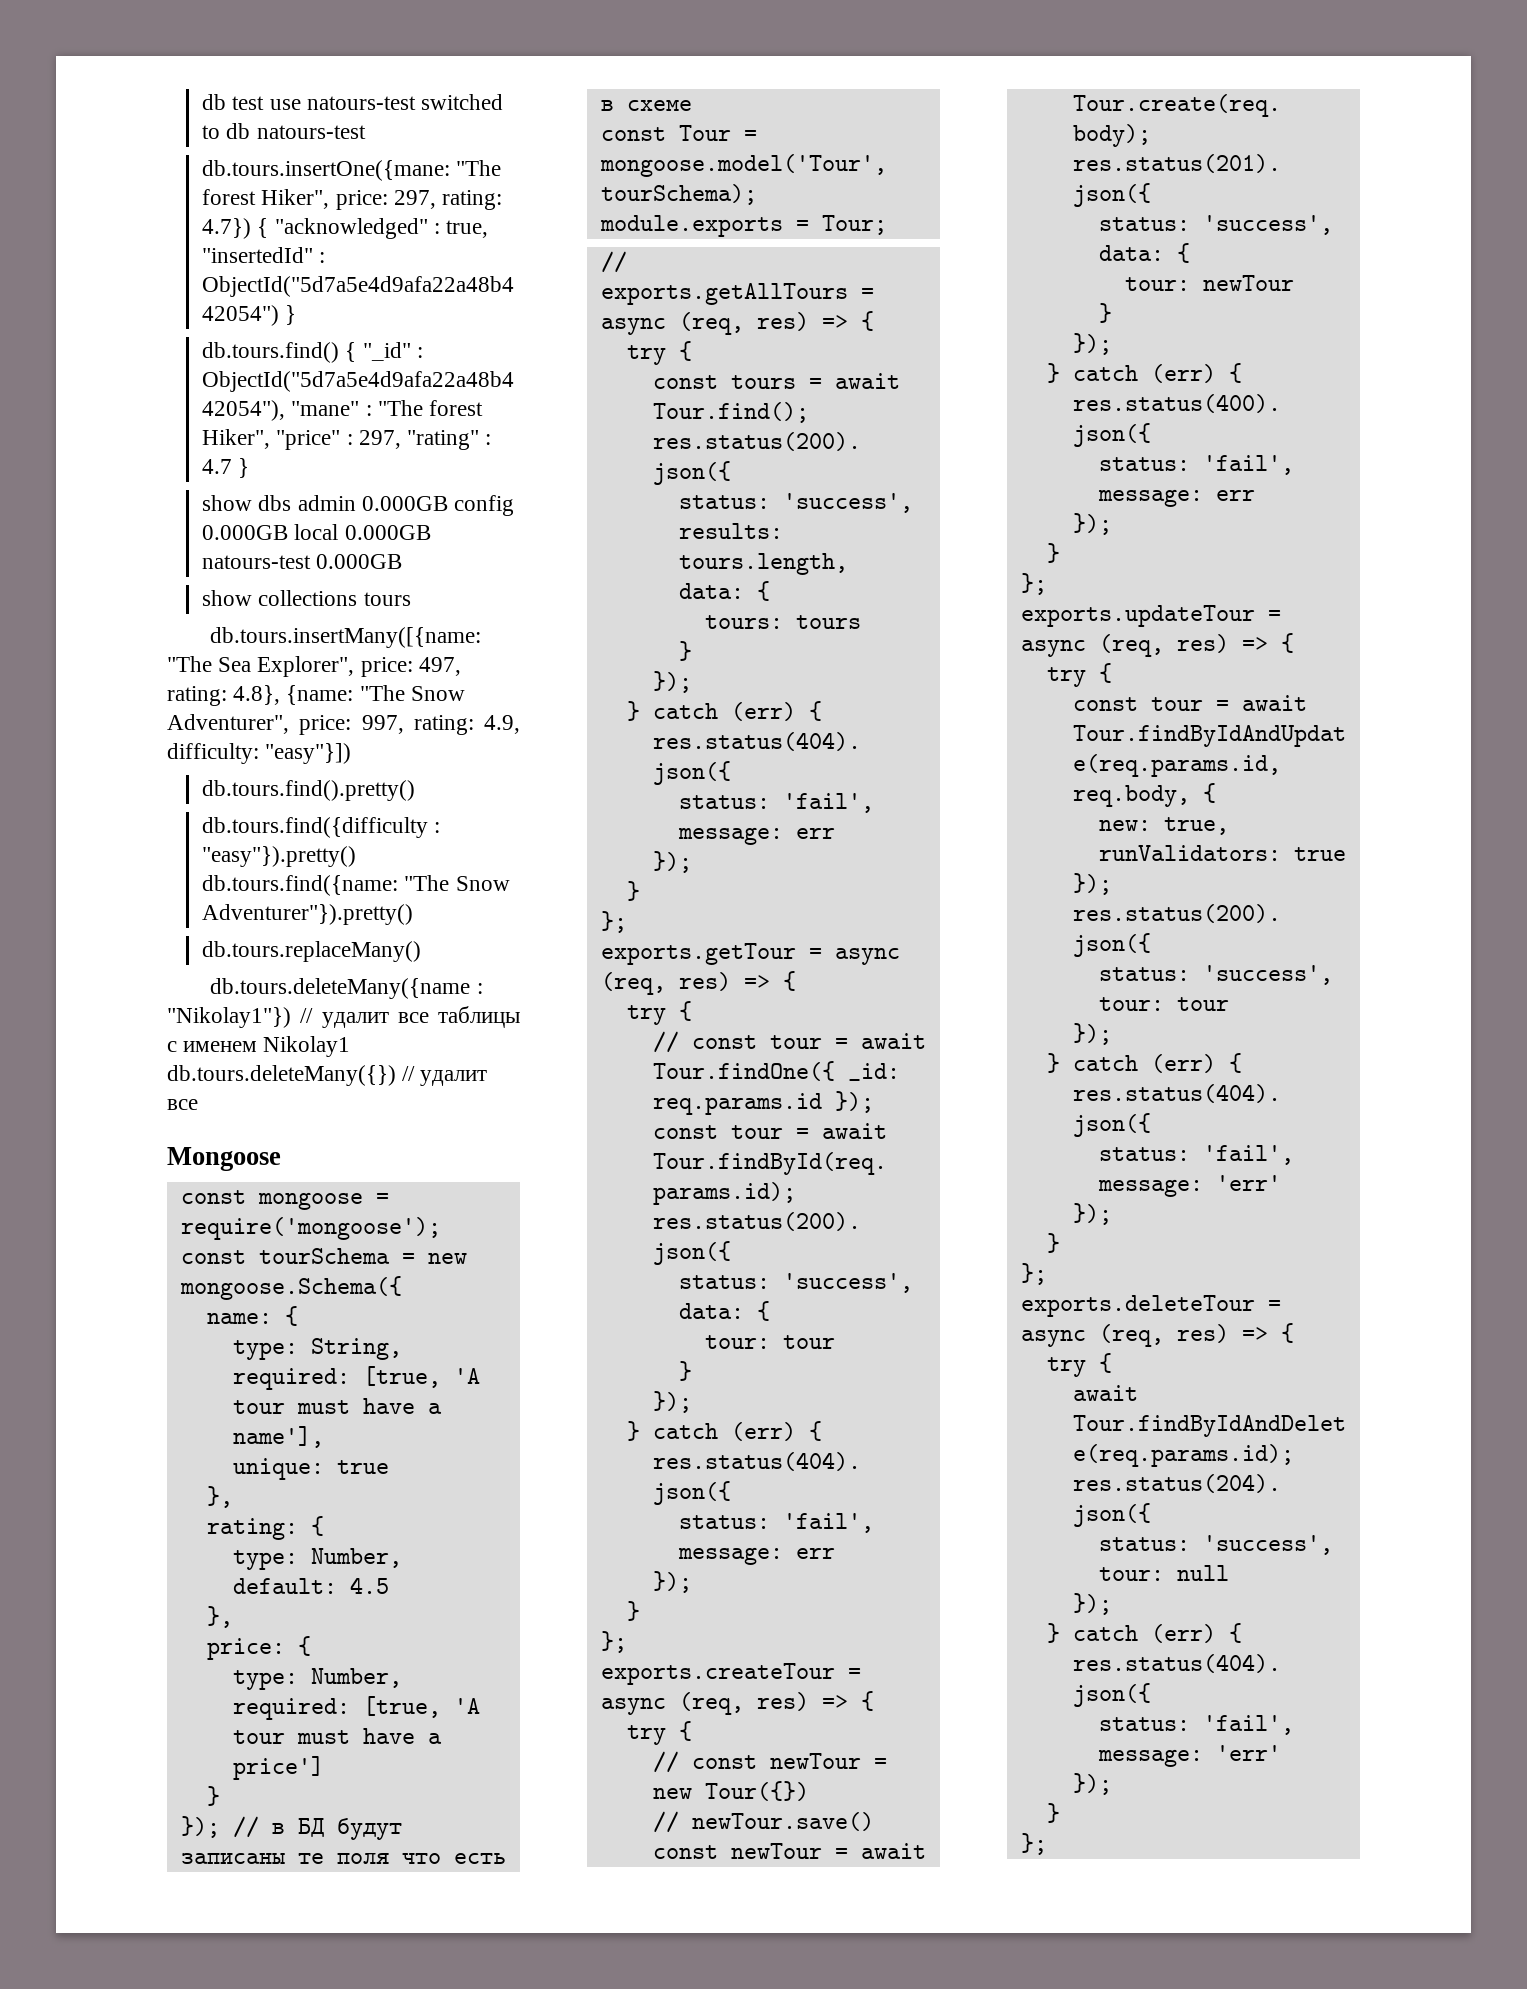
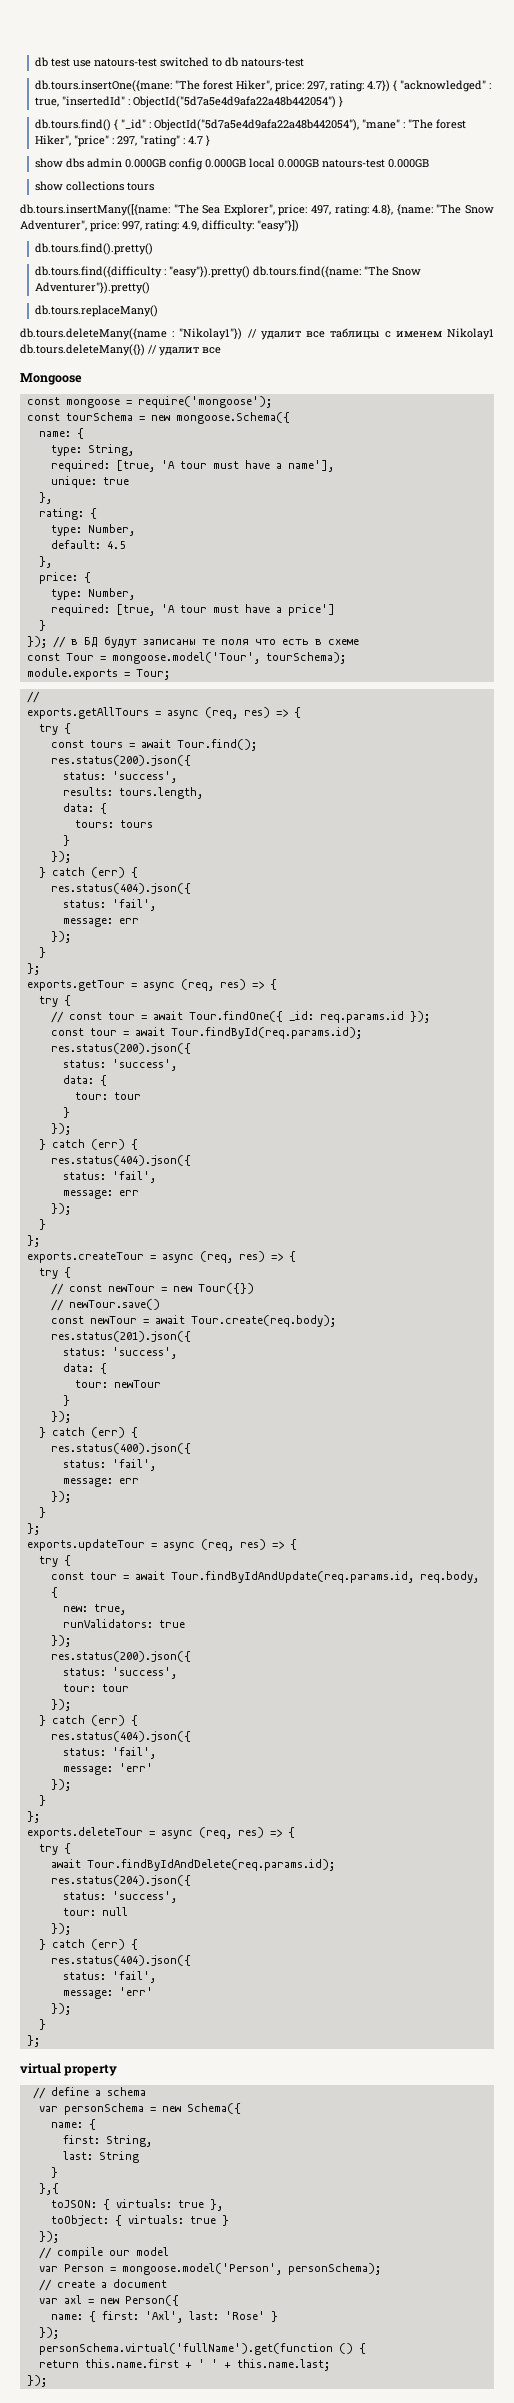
(1047, 1844) none -> [20,2063,118,2076] [32,2087,146,2099] [38,2103,241,2115] [50,2119,96,2130] [62,2135,152,2147] [62,2151,139,2163] [50,2167,58,2178] [38,2183,59,2195] [50,2199,223,2211] [50,2215,229,2226] [38,2231,59,2243] [38,2247,169,2259] [38,2263,381,2275] [38,2279,167,2291] [38,2295,179,2306] [50,2311,278,2323] [38,2327,59,2339] [38,2343,366,2355] [38,2359,330,2371] [26,2375,47,2387] // virtual property // // define a schema // var personSchema = new Schema({ // name: { // first: String, // last: String // } // },{ // toJSON: { virtuals: true }, // toObject: { virtuals: true } // }); // // compile our model // var Person = mongoose.model('Person', personSchema); // // create a document // var axl = new Person({ // name: { first: 'Axl', last: 'Rose' } // }); // personSchema.virtual('fullName').get(function () { // return this.name.first + ' ' + this.name.last; // });

